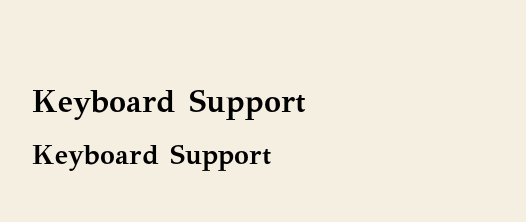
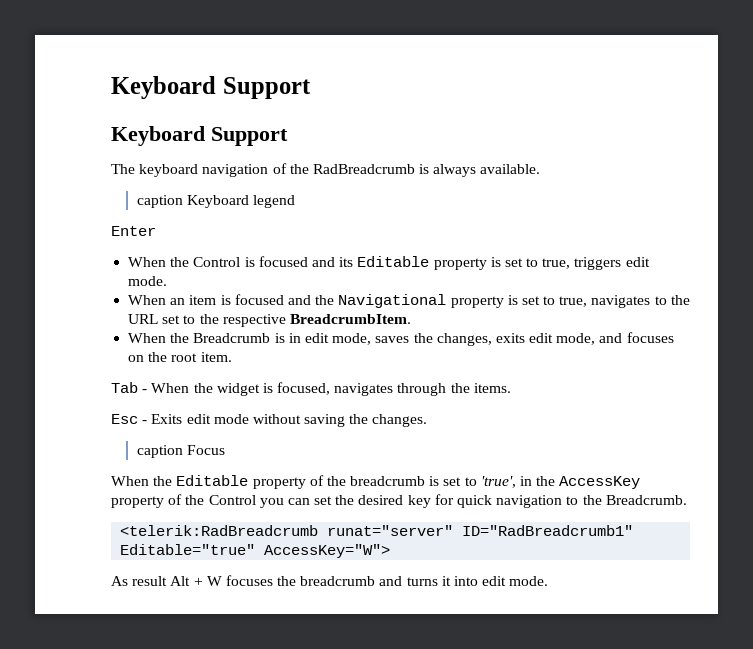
(271, 157) none -> [111,163,541,177] [137,195,296,208] [111,226,156,236] [128,256,650,270] [128,276,168,286] [128,294,690,308] [128,314,411,327] [128,332,674,346] [128,352,232,362] [111,382,511,396] [111,414,428,427] [137,445,226,458] [111,475,641,489] [111,494,687,508] [120,525,634,536] [120,544,391,558] [111,575,549,586] // The keyboard navigation of the RadBreadcrumb is always available. // caption Keyboard legend // Enter // When the Control is focused and its Editable property is set to true, triggers edit mode. // When an item is focused and the Navigational property is set to true, navigates to the URL set to the respective BreadcrumbItem. // When the Breadcrumb is in edit mode, saves the changes, exits edit mode, and focuses on the root item. // Tab - When the widget is focused, navigates through the items. // Esc - Exits edit mode without saving the changes. // caption Focus // When the Editable property of the breadcrumb is set to 'true', in the AccessKey property of the Control you can set the desired key for quick navigation to the Breadcrumb. // <telerik:RadBreadcrumb runat="server" ID="RadBreadcrumb1" Editable="true" AccessKey="W"> // As result Alt + W focuses the breadcrumb and turns it into edit mode.

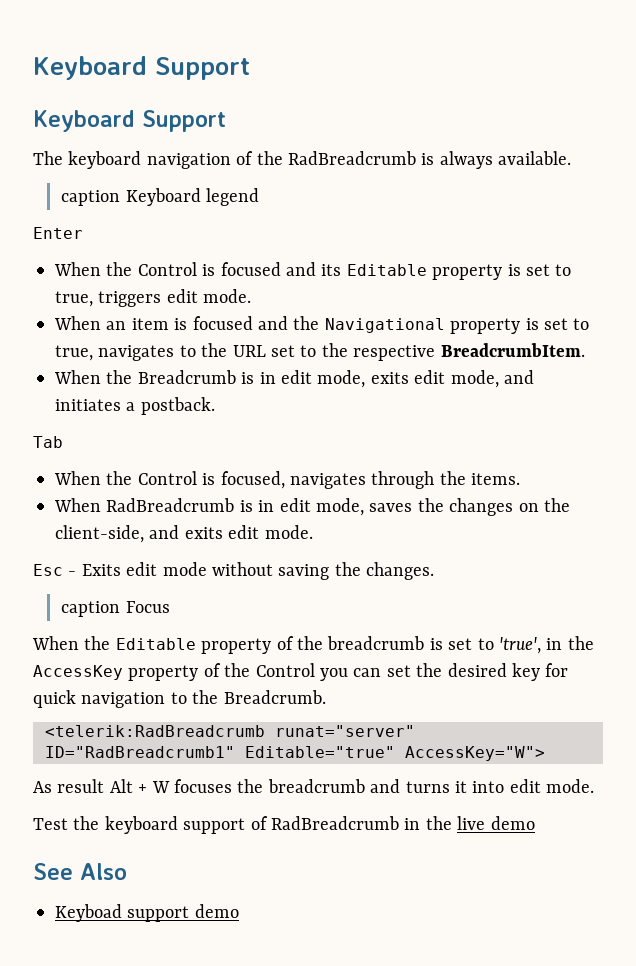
[375,333,492,346] saves the changes, -> (366, 379) none
[626,332,674,343] [128,352,232,362] focuses on the root item. -> [55,397,215,415] initiates a postback.
[142,383,260,396] - When the widget -> [54,471,197,485] // When the Control
(511, 388) none -> [54,498,570,516] [55,525,313,543] // When RadBreadcrumb is in edit mode, saves the changes on the client-side, and exits edit mode.
(549, 581) none -> [33,816,535,834] [33,863,127,880] [55,904,239,922] // Test the keyboard support of RadBreadcrumb in the live demo // See Also // Keyboad support demo

